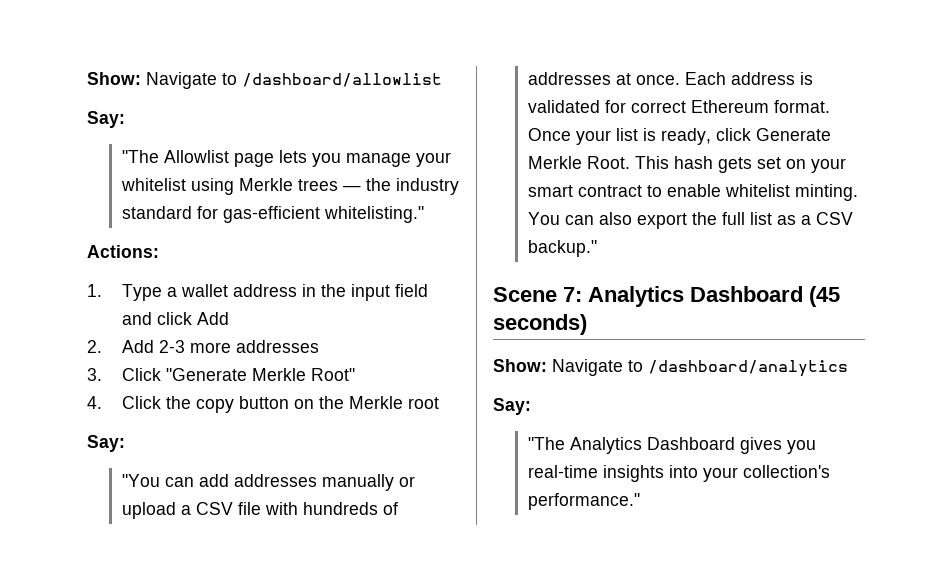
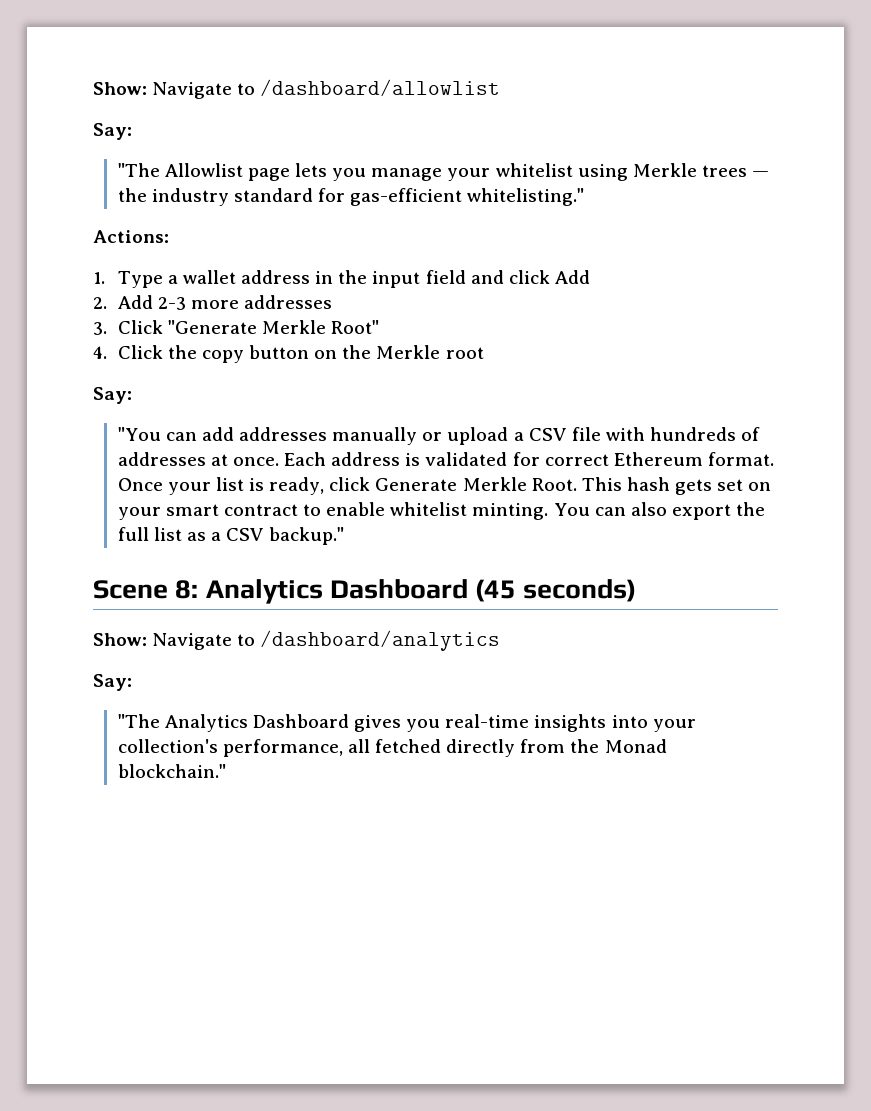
[563,287,582,302] 7: -> [175,580,199,599] 8:
[527,493,640,510] performance." -> [222,739,667,757] [117,764,226,778] performance, all fetched directly from the Monad blockchain."

